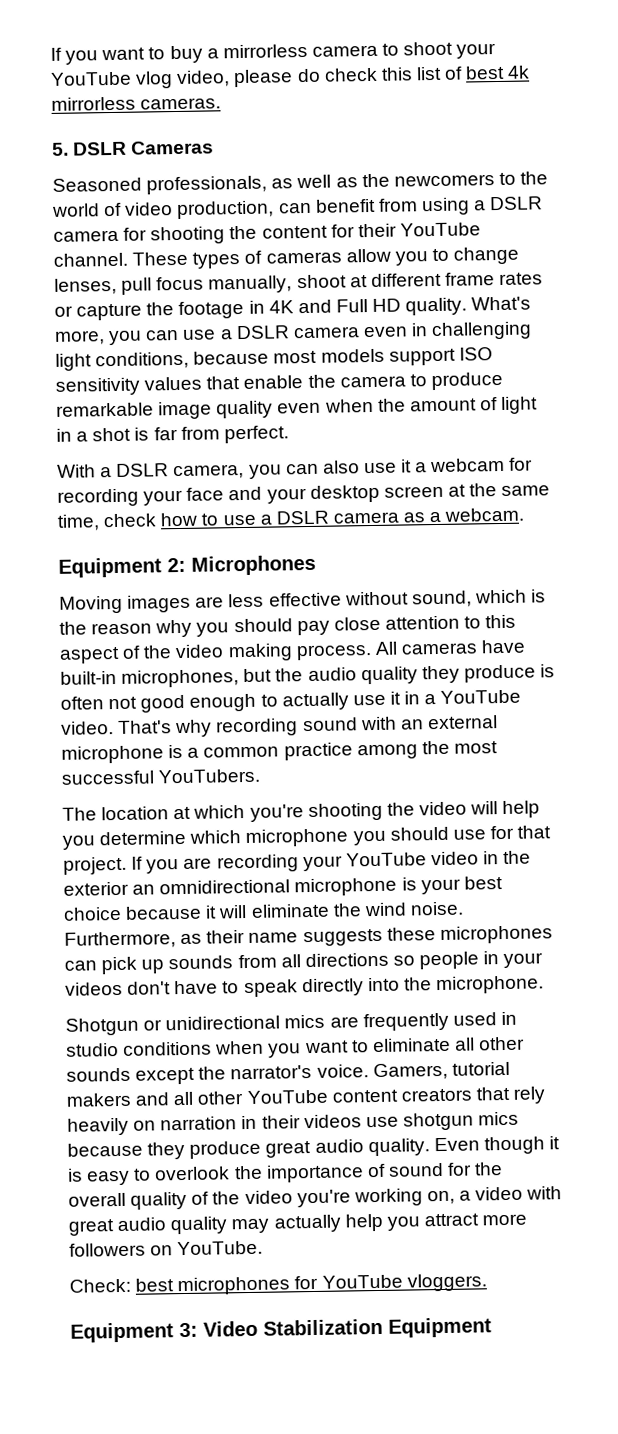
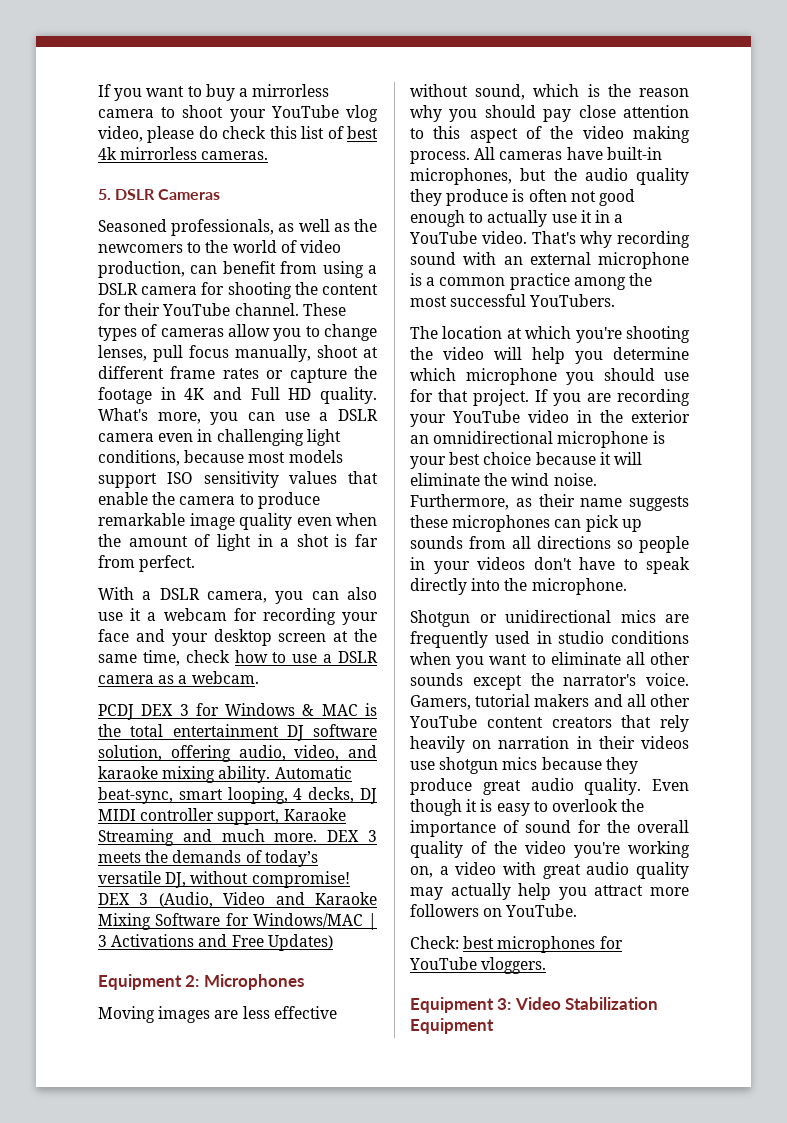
(525, 514) none -> [98,703,377,720] [98,724,377,741] [98,745,377,762] [98,766,352,783] [98,787,378,804] [98,808,346,825] [98,829,377,846] [98,850,318,867] [98,871,350,888] [98,892,377,908] [98,913,377,930] [98,934,333,951] // PCDJ DEX 3 for Windows & MAC is the total entertainment DJ software solution, offering audio, video, and karaoke mixing ability. Automatic beat-sync, smart looping, 4 decks, DJ MIDI controller support, Karaoke Streaming and much more. DEX 3 meets the demands of today’s versatile DJ, without compromise! DEX 3 (Audio, Video and Karaoke Mixing Software for Windows/MAC | 3 Activations and Free Updates)

